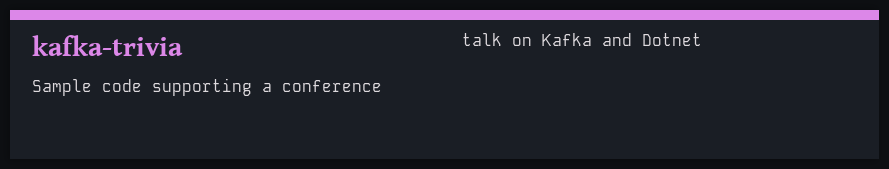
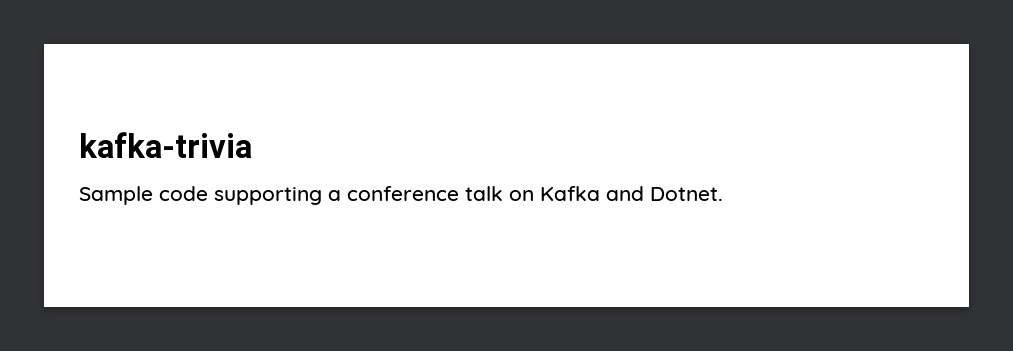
[642,33,702,46] Dotnet -> [650,187,723,201] Dotnet.

